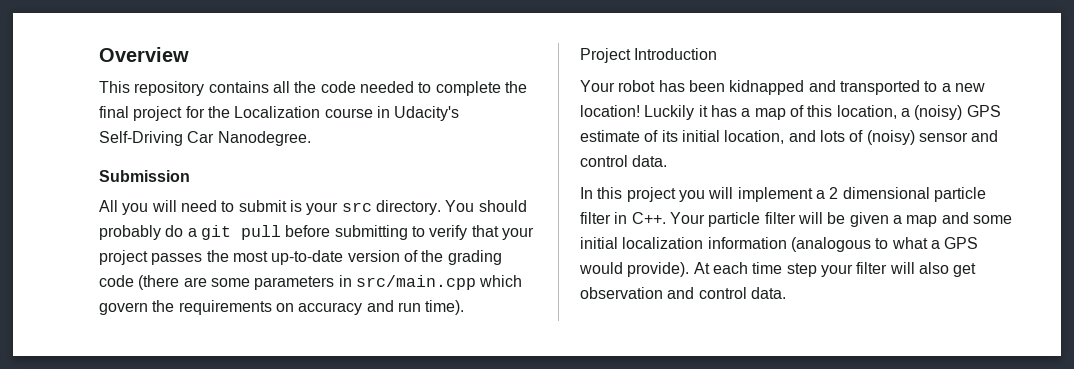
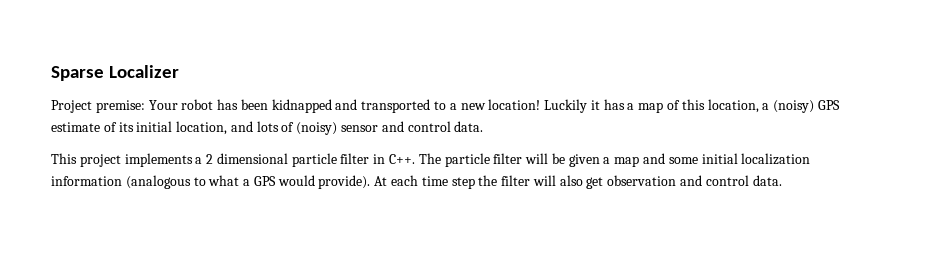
[99,47,189,62] [99,81,527,96] [99,106,460,121] [99,131,311,146] [99,170,190,182] [99,200,527,215] [99,225,534,240] [99,250,502,265] [99,275,523,290] [99,300,465,315] Overview // This repository contains all the code needed to complete the final project for the Localization course in Udacity's Self-Driving Car Nanodegree. // Submission // All you will need to submit is your src directory. You should probably do a git pull before submitting to verify that your project passes the most up-to-date version of the grading code (there are some parameters in src/main.cpp which govern the requirements on accuracy and run time). -> [51,65,179,81] Sparse Localizer
[634,48,718,60] Introduction // -> [95,100,145,113] premise:
[580,187,813,202] In this project you will implement -> [51,153,193,167] This project implements
[669,212,705,224] Your -> [418,153,441,164] The
[820,264,853,277] your -> [478,175,498,186] the

